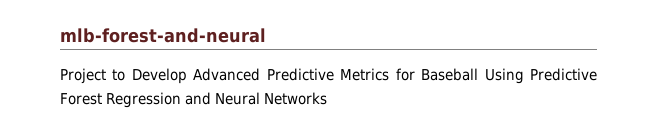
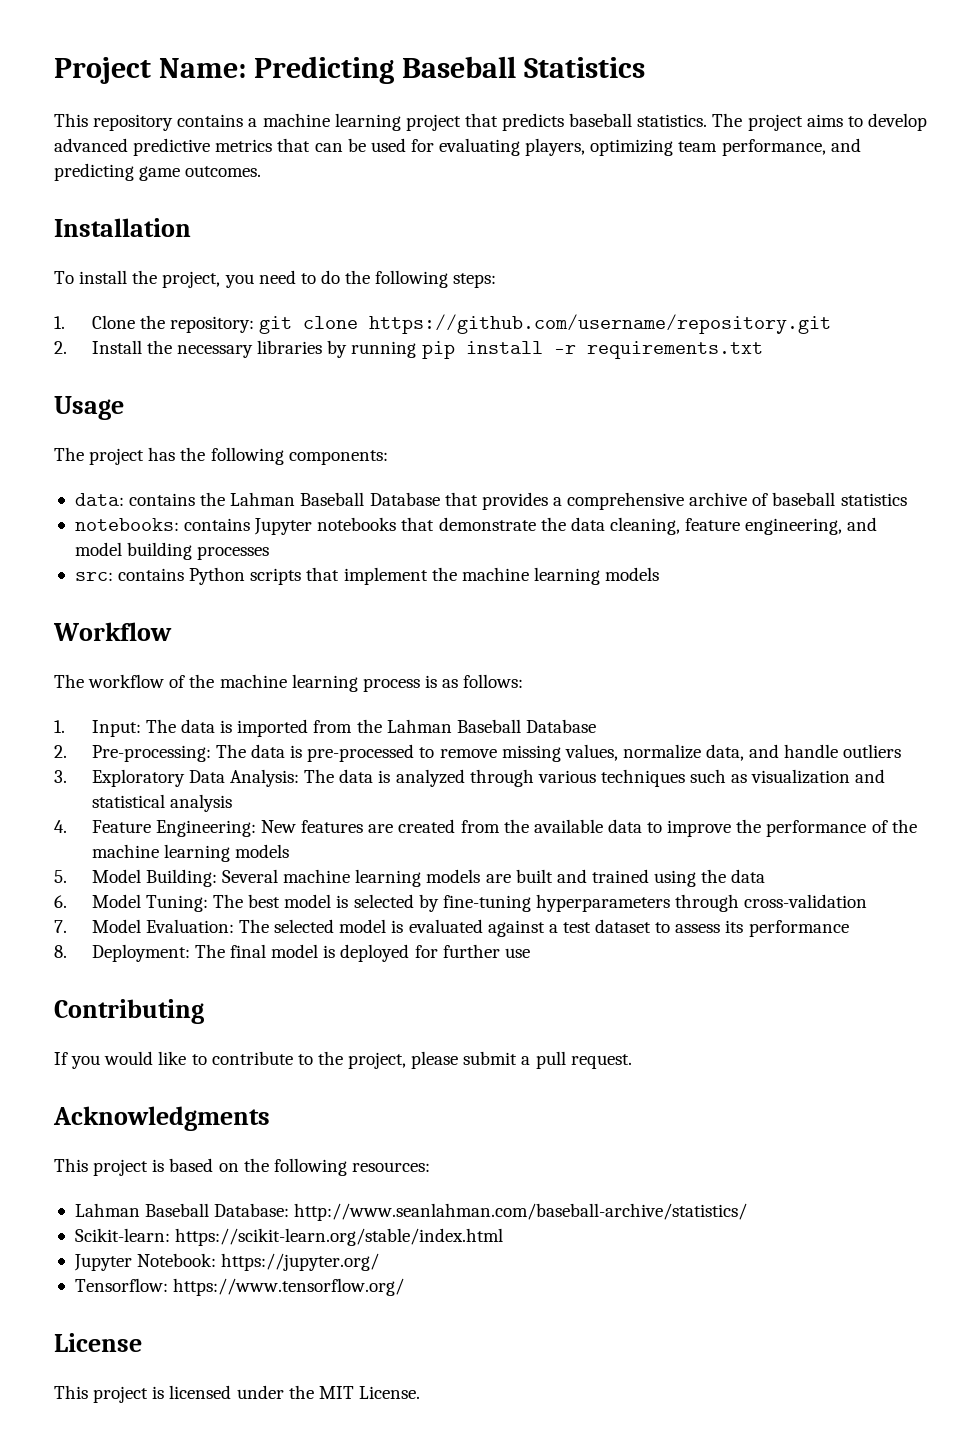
[60,28,266,43] [60,68,598,84] [60,92,328,108] mlb-forest-and-neural // Project to Develop Advanced Predictive Metrics for Baseball Using Predictive Forest Regression and Neural Networks -> [54,56,645,84] [54,113,927,131] [54,138,861,156] [54,163,262,181] [54,218,191,237] [54,270,497,288] [54,314,832,334] [54,340,763,359] [54,396,124,420] [54,447,388,465] [74,492,907,510] [74,517,878,535] [74,542,270,560] [74,567,660,585] [53,622,172,641] [54,674,524,692] [54,719,596,737] [54,744,902,762] [54,769,886,787] [91,794,232,812] [54,819,917,837] [91,844,289,862] [54,869,766,887] [54,894,868,912] [54,919,849,937] [54,944,530,962] [54,999,204,1024] [54,1051,632,1069] [53,1106,270,1131] [54,1158,430,1176] [74,1203,748,1221] [74,1228,504,1246] [73,1253,380,1271] [74,1278,405,1296] [54,1333,142,1352] [54,1385,420,1403] Project Name: Predicting Baseball Statistics // This repository contains a machine learning project that predicts baseball statistics. The project aims to develop advanced predictive metrics that can be used for evaluating players, optimizing team performance, and predicting game outcomes. // Installation // To install the project, you need to do the following steps: // 1. Clone the repository: git clone https://github.com/username/repository.git // 2. Install the necessary libraries by running pip install -r requirements.txt // Usage // The project has the following components: // data: contains the Lahman Baseball Database that provides a comprehensive archive of baseball statistics // notebooks: contains Jupyter notebooks that demonstrate the data cleaning, feature engineering, and model building processes // src: contains Python scripts that implement the machine learning models // Workflow // The workflow of the machine learning process is as follows: // 1. Input: The data is imported from the Lahman Baseball Database // 2. Pre-processing: The data is pre-processed to remove missing values, normalize data, and handle outliers // 3. Exploratory Data Analysis: The data is analyzed through various techniques such as visualization and statistical analysis // 4. Feature Engineering: New features are created from the available data to improve the performance of the machine learning models // 5. Model Building: Several machine learning models are built and trained using the data // 6. Model Tuning: The best model is selected by fine-tuning hyperparameters through cross-validation // 7. Model Evaluation: The selected model is evaluated against a test dataset to assess its performance // 8. Deployment: The final model is deployed for further use // Contributing // If you would like to contribute to the project, please submit a pull request. // Acknowledgments // This project is based on the following resources: // Lahman Baseball Database: http://www.seanlahman.com/baseball-archive/statistics/ // Scikit-learn: https://scikit-learn.org/stable/index.html // Jupyter Notebook: https://jupyter.org/ // Tensorflow: https://www.tensorflow.org/ // License // This project is licensed under the MIT License.

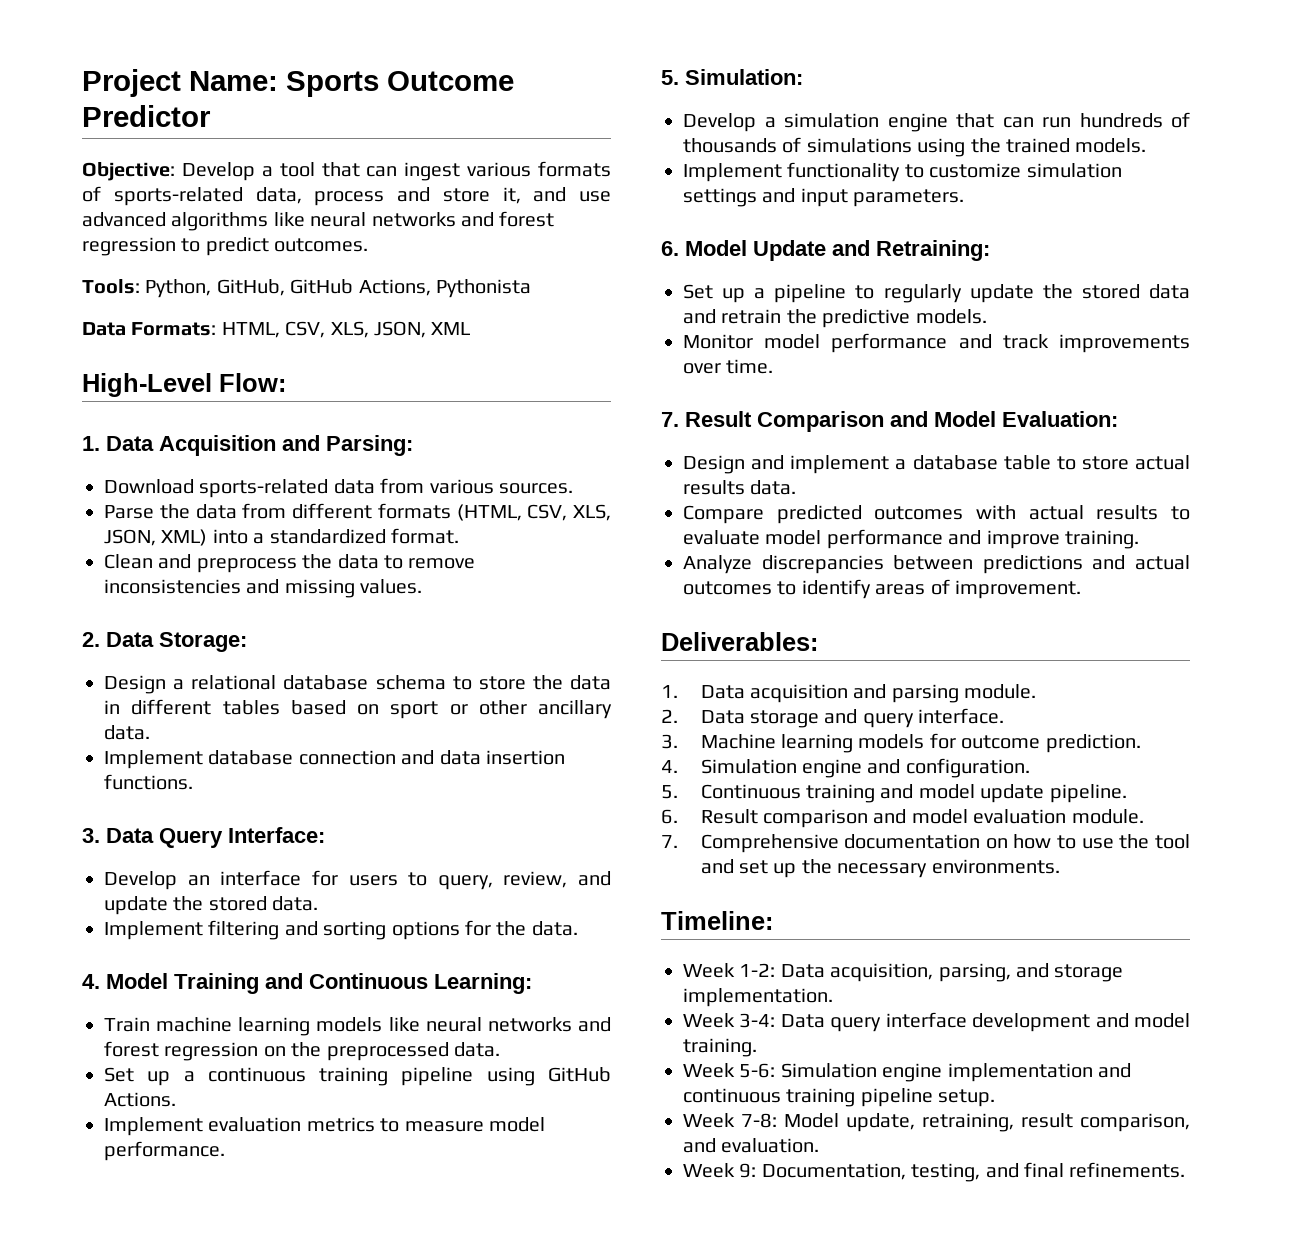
[253,56,645,84] [54,113,927,131] [54,138,861,156] [54,163,262,181] [54,218,191,237] [54,270,497,288] [54,314,832,334] [54,340,763,359] [54,396,124,420] [54,447,388,465] [74,492,907,510] [74,517,878,535] [74,542,270,560] [74,567,660,585] [53,622,172,641] [54,674,524,692] [54,719,596,737] [54,744,902,762] [54,769,886,787] [91,794,232,812] [54,819,917,837] [91,844,289,862] [54,869,766,887] [54,894,868,912] [54,919,849,937] [54,944,530,962] [54,999,204,1024] [54,1051,632,1069] [53,1106,270,1131] [54,1158,430,1176] [74,1203,748,1221] [74,1228,504,1246] [73,1253,380,1271] [74,1278,405,1296] [54,1333,142,1352] [54,1385,420,1403] Predicting Baseball Statistics // This repository contains a machine learning project that predicts baseball statistics. The project aims to develop advanced predictive metrics that can be used for evaluating players, optimizing team performance, and predicting game outcomes. // Installation // To install the project, you need to do the following steps: // 1. Clone the repository: git clone https://github.com/username/repository.git // 2. Install the necessary libraries by running pip install -r requirements.txt // Usage // The project has the following components: // data: contains the Lahman Baseball Database that provides a comprehensive archive of baseball statistics // notebooks: contains Jupyter notebooks that demonstrate the data cleaning, feature engineering, and model building processes // src: contains Python scripts that implement the machine learning models // Workflow // The workflow of the machine learning process is as follows: // 1. Input: The data is imported from the Lahman Baseball Database // 2. Pre-processing: The data is pre-processed to remove missing values, normalize data, and handle outliers // 3. Exploratory Data Analysis: The data is analyzed through various techniques such as visualization and statistical analysis // 4. Feature Engineering: New features are created from the available data to improve the performance of the machine learning models // 5. Model Building: Several machine learning models are built and trained using the data // 6. Model Tuning: The best model is selected by fine-tuning hyperparameters through cross-validation // 7. Model Evaluation: The selected model is evaluated against a test dataset to assess its performance // 8. Deployment: The final model is deployed for further use // Contributing // If you would like to contribute to the project, please submit a pull request. // Acknowledgments // This project is based on the following resources: // Lahman Baseball Database: http://www.seanlahman.com/baseball-archive/statistics/ // Scikit-learn: https://scikit-learn.org/stable/index.html // Jupyter Notebook: https://jupyter.org/ // Tensorflow: https://www.tensorflow.org/ // License // This project is licensed under the MIT License. -> [286,71,514,97] [82,105,211,127] [82,161,611,181] [82,186,611,206] [82,211,555,231] [82,237,369,256] [82,279,531,298] [82,321,471,338] [82,373,286,397] [82,435,413,456] [104,478,573,498] [104,503,611,521] [104,528,459,546] [104,554,476,573] [104,579,423,598] [82,632,247,652] [104,675,611,694] [104,699,612,719] [104,725,150,740] [104,750,565,769] [104,774,193,790] [82,827,325,848] [104,870,611,890] [104,896,319,915] [104,920,578,940] [82,973,532,994] [104,1017,612,1036] [104,1041,500,1061] [104,1067,611,1086] [104,1092,176,1107] [104,1117,545,1136] [104,1141,225,1161] [661,69,803,85] [683,112,1190,132] [683,137,1147,157] [683,162,1122,182] [683,188,965,207] [661,240,990,261] [683,284,1190,303] [683,309,987,328] [683,333,1190,353] [683,359,774,374] [661,411,1118,432] [683,455,1190,474] [683,480,797,495] [683,505,1190,524] [683,529,1139,549] [683,555,1190,574] [683,579,1081,599] [661,632,818,651] [661,684,1037,703] [661,708,1005,728] [661,733,1141,753] [661,758,1030,778] [661,784,1127,803] [661,809,1144,828] [661,834,1190,853] [700,859,1060,878] [661,911,773,930] [683,963,1124,982] [683,988,833,1007] [683,1012,1190,1032] [683,1038,757,1057] [683,1063,1131,1082] [683,1088,996,1107] [683,1113,1190,1132] [683,1138,820,1153] [683,1162,1186,1182] Sports Outcome Predictor // Objective: Develop a tool that can ingest various formats of sports-related data, process and store it, and use advanced algorithms like neural networks and forest regression to predict outcomes. // Tools: Python, GitHub, GitHub Actions, Pythonista // Data Formats: HTML, CSV, XLS, JSON, XML // High-Level Flow: // 1. Data Acquisition and Parsing: // Download sports-related data from various sources. // Parse the data from different formats (HTML, CSV, XLS, JSON, XML) into a standardized format. // Clean and preprocess the data to remove inconsistencies and missing values. // 2. Data Storage: // Design a relational database schema to store the data in different tables based on sport or other ancillary data. // Implement database connection and data insertion functions. // 3. Data Query Interface: // Develop an interface for users to query, review, and update the stored data. // Implement filtering and sorting options for the data. // 4. Model Training and Continuous Learning: // Train machine learning models like neural networks and forest regression on the preprocessed data. // Set up a continuous training pipeline using GitHub Actions. // Implement evaluation metrics to measure model performance. // 5. Simulation: // Develop a simulation engine that can run hundreds of thousands of simulations using the trained models. // Implement functionality to customize simulation settings and input parameters. // 6. Model Update and Retraining: // Set up a pipeline to regularly update the stored data and retrain the predictive models. // Monitor model performance and track improvements over time. // 7. Result Comparison and Model Evaluation: // Design and implement a database table to store actual results data. // Compare predicted outcomes with actual results to evaluate model performance and improve training. // Analyze discrepancies between predictions and actual outcomes to identify areas of improvement. // Deliverables: // 1. Data acquisition and parsing module. // 2. Data storage and query interface. // 3. Machine learning models for outcome prediction. // 4. Simulation engine and configuration. // 5. Continuous training and model update pipeline. // 6. Result comparison and model evaluation module. // 7. Comprehensive documentation on how to use the tool and set up the necessary environments. // Timeline: // Week 1-2: Data acquisition, parsing, and storage implementation. // Week 3-4: Data query interface development and model training. // Week 5-6: Simulation engine implementation and continuous training pipeline setup. // Week 7-8: Model update, retraining, result comparison, and evaluation. // Week 9: Documentation, testing, and final refinements.

